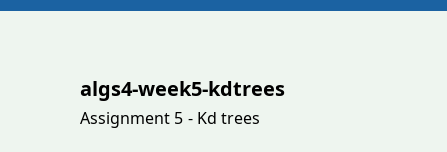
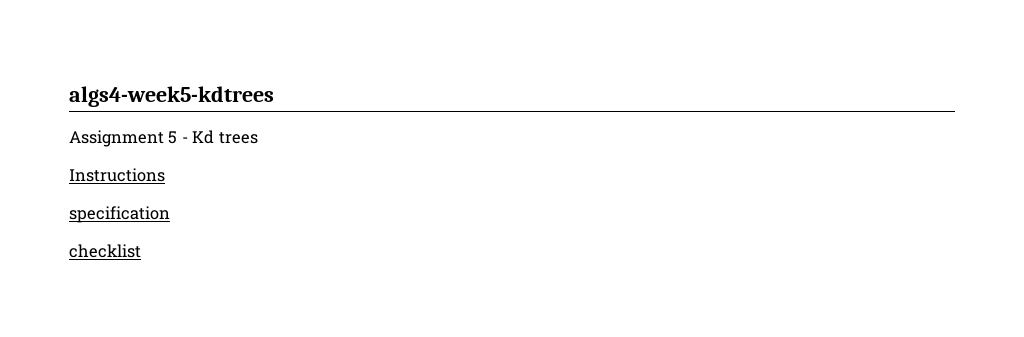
(261, 118) none -> [69,168,165,182] [69,206,170,223] [69,244,141,258] // Instructions // specification // checklist

